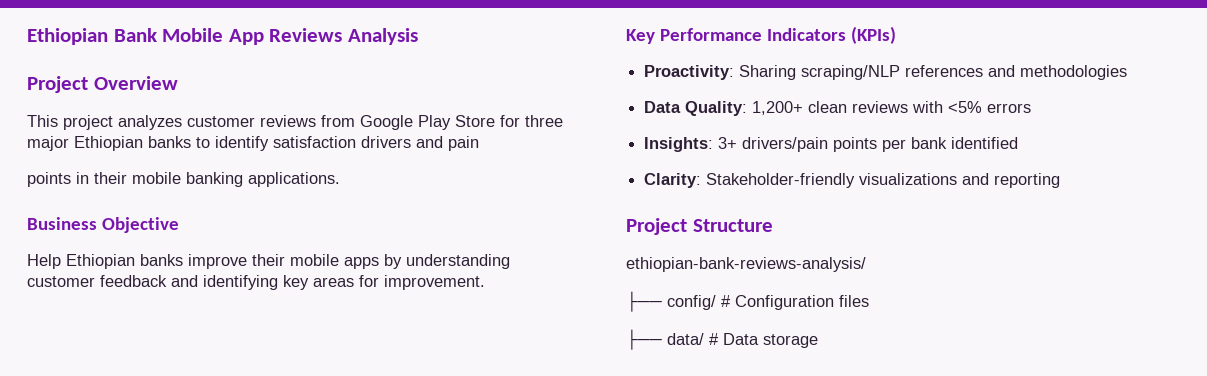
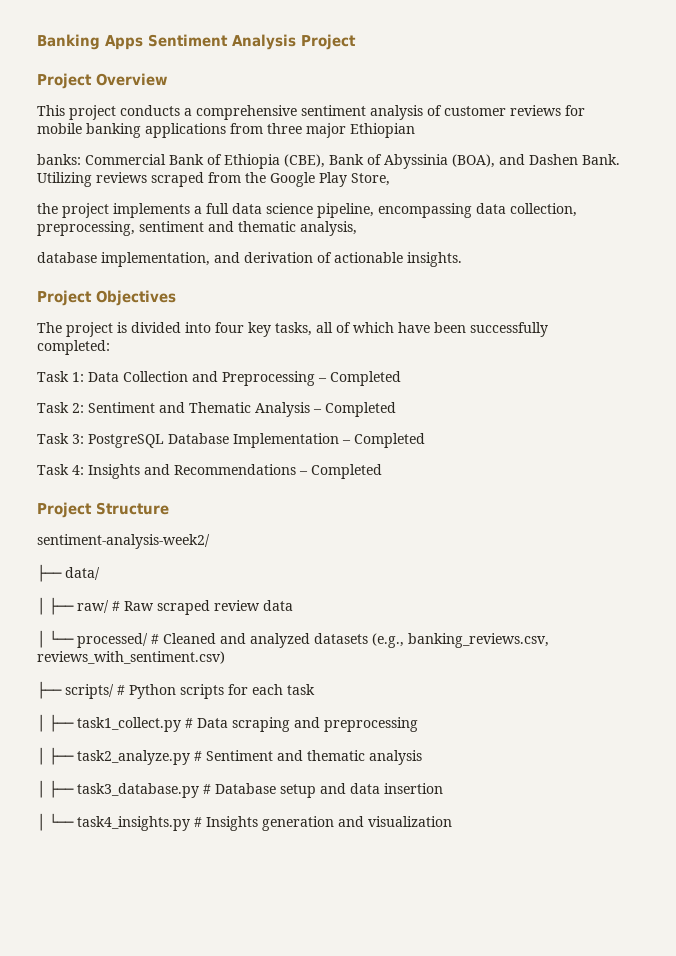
[27,28,418,45] Ethiopian Bank Mobile App Reviews Analysis -> [37,34,356,50] Banking Apps Sentiment Analysis Project
[118,115,563,130] [27,136,479,151] [27,172,340,187] [27,217,180,233] [27,254,510,269] [27,275,485,290] [626,26,897,44] [644,65,1128,80] [644,101,1032,116] [644,137,1019,152] [644,173,1061,188] [626,218,773,235] [626,257,866,272] [626,291,869,312] [626,329,818,350] analyzes customer reviews from Google Play Store for three major Ethiopian banks to identify satisfaction drivers and pain // points in their mobile banking applications. // Business Objective // Help Ethiopian banks improve their mobile apps by understanding customer feedback and identifying key areas for improvement. // Key Performance Indicators (KPIs) // Proactivity: Sharing scraping/NLP references and methodologies // Data Quality: 1,200+ clean reviews with <5% errors // Insights: 3+ drivers/pain points per bank identified // Clarity: Stakeholder-friendly visualizations and reporting // Project Structure // ethiopian-bank-reviews-analysis/ // ├── config/ # Configuration files // ├── data/ # Data storage -> [120,105,585,120] [37,123,415,138] [37,154,620,169] [37,172,390,187] [37,203,577,218] [37,221,357,236] [37,252,462,267] [37,290,176,306] [37,322,548,337] [37,340,110,355] [37,371,401,386] [37,402,396,417] [37,433,425,448] [37,464,382,479] [37,502,169,518] [37,534,210,549] [37,564,100,582] [37,597,293,615] [37,630,549,648] [37,651,225,664] [37,681,315,699] [37,714,418,732] [37,747,422,765] [37,780,443,798] [37,813,452,831] conducts a comprehensive sentiment analysis of customer reviews for mobile banking applications from three major Ethiopian // banks: Commercial Bank of Ethiopia (CBE), Bank of Abyssinia (BOA), and Dashen Bank. Utilizing reviews scraped from the Google Play Store, // the project implements a full data science pipeline, encompassing data collection, preprocessing, sentiment and thematic analysis, // database implementation, and derivation of actionable insights. // Project Objectives // The project is divided into four key tasks, all of which have been successfully completed: // Task 1: Data Collection and Preprocessing – Completed // Task 2: Sentiment and Thematic Analysis – Completed // Task 3: PostgreSQL Database Implementation – Completed // Task 4: Insights and Recommendations – Completed // Project Structure // sentiment-analysis-week2/ // ├── data/ // │ ├── raw/ # Raw scraped review data // │ └── processed/ # Cleaned and analyzed datasets (e.g., banking_reviews.csv, reviews_with_sentiment.csv) // ├── scripts/ # Python scripts for each task // │ ├── task1_collect.py # Data scraping and preprocessing // │ ├── task2_analyze.py # Sentiment and thematic analysis // │ ├── task3_database.py # Database setup and data insertion // │ └── task4_insights.py # Insights generation and visualization

